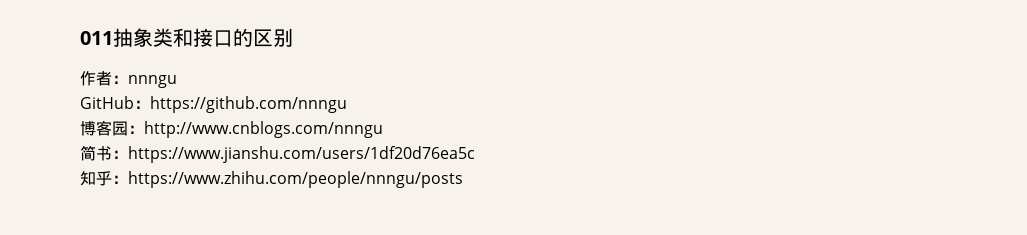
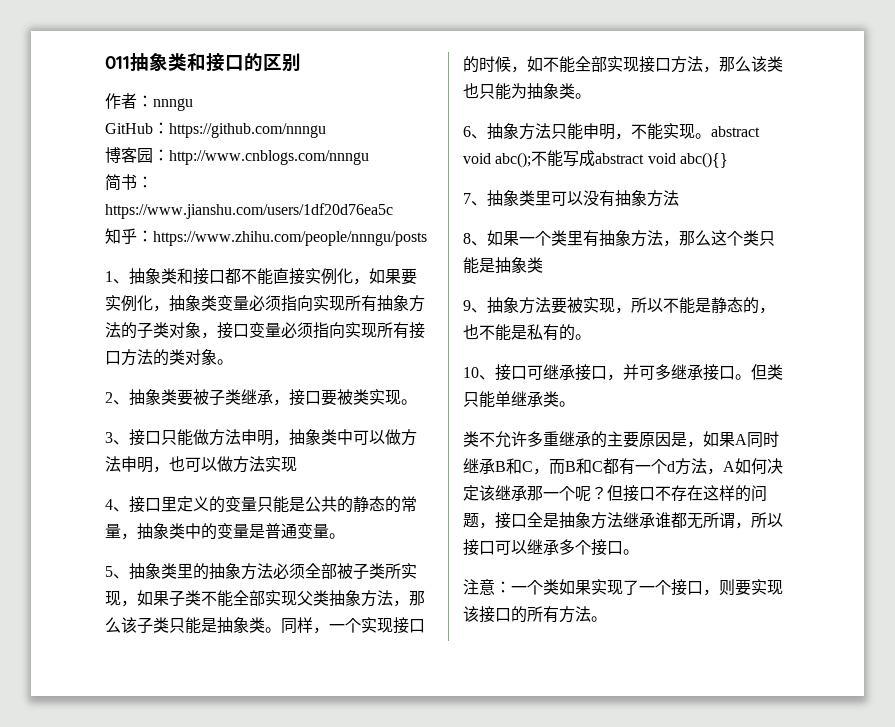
(463, 179) none -> [105,268,417,285] [105,295,425,312] [105,322,425,339] [105,349,233,366] [105,389,417,406] [105,429,417,446] [105,456,297,473] [105,496,417,513] [105,523,345,540] [105,563,417,580] [105,590,425,607] [105,617,425,634] [463,56,783,73] [463,83,591,100] [463,123,760,140] [463,150,728,168] [463,190,679,207] [463,230,775,247] [463,257,543,274] [463,297,775,314] [463,324,591,341] [463,364,783,381] [463,391,575,408] [463,431,779,448] [463,458,783,475] [463,485,767,502] [463,512,783,529] [463,539,639,556] [463,579,783,596] [463,606,607,623] // 1、抽象类和接口都不能直接实例化，如果要实例化，抽象类变量必须指向实现所有抽象方法的子类对象，接口变量必须指向实现所有接口方法的类对象。 // 2、抽象类要被子类继承，接口要被类实现。 // 3、接口只能做方法申明，抽象类中可以做方法申明，也可以做方法实现 // 4、接口里定义的变量只能是公共的静态的常量，抽象类中的变量是普通变量。 // 5、抽象类里的抽象方法必须全部被子类所实现，如果子类不能全部实现父类抽象方法，那么该子类只能是抽象类。同样，一个实现接口的时候，如不能全部实现接口方法，那么该类也只能为抽象类。 // 6、抽象方法只能申明，不能实现。abstract void abc();不能写成abstract void abc(){} // 7、抽象类里可以没有抽象方法 // 8、如果一个类里有抽象方法，那么这个类只能是抽象类 // 9、抽象方法要被实现，所以不能是静态的，也不能是私有的。 // 10、接口可继承接口，并可多继承接口。但类只能单继承类。 // 类不允许多重继承的主要原因是，如果A同时继承B和C，而B和C都有一个d方法，A如何决定该继承那一个呢？但接口不存在这样的问题，接口全是抽象方法继承谁都无所谓，所以接口可以继承多个接口。 // 注意：一个类如果实现了一个接口，则要实现该接口的所有方法。

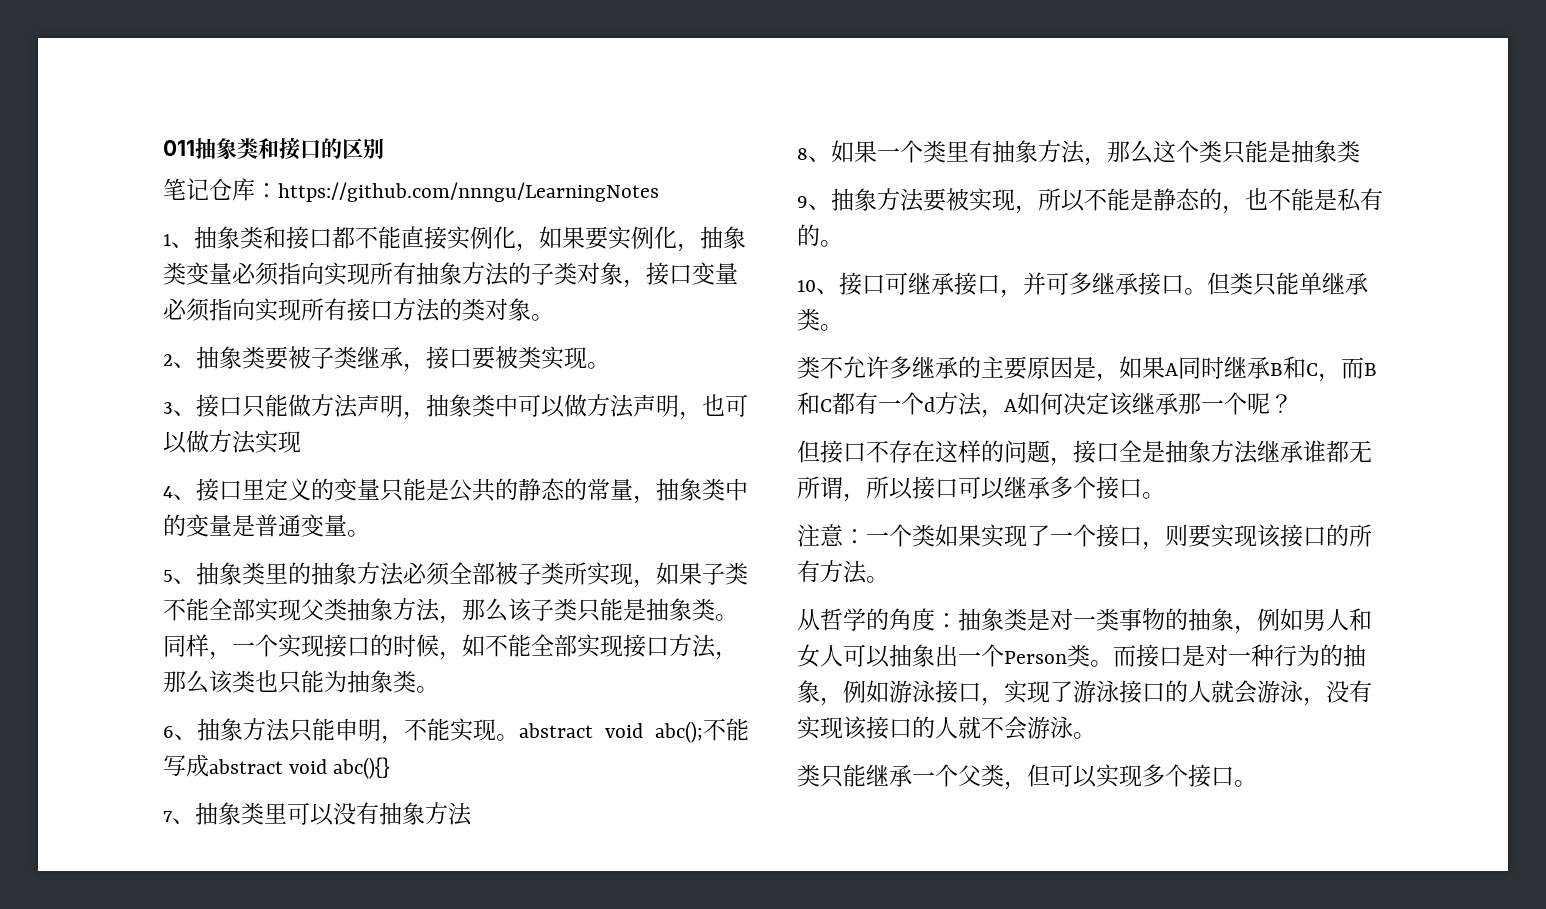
[105,93,193,111] [105,122,326,138] [105,147,369,165] [105,174,153,191] [105,203,393,219] [105,228,427,246] 作者：nnngu // GitHub：https://github.com/nnngu // 博客园：http://www.cnblogs.com/nnngu // 简书：https://www.jianshu.com/users/1df20d76ea5c // 知乎：https://www.zhihu.com/people/nnngu/posts -> [163,178,659,202] 笔记仓库：https://github.com/nnngu/LearningNotes
[241,429,257,445] 申 -> [357,394,380,417] 声
[121,456,137,472] 申 -> [633,394,656,417] 声
[543,431,559,446] 重 -> (912, 367) none
(607, 493) none -> (1293, 403) //
(607, 619) none -> [797,608,1372,634] [797,644,1366,668] [797,680,1372,706] [797,716,1096,740] [797,764,1257,790] // 从哲学的角度：抽象类是对一类事物的抽象，例如男人和女人可以抽象出一个Person类。而接口是对一种行为的抽象，例如游泳接口，实现了游泳接口的人就会游泳，没有实现该接口的人就不会游泳。 // 类只能继承一个父类，但可以实现多个接口。

